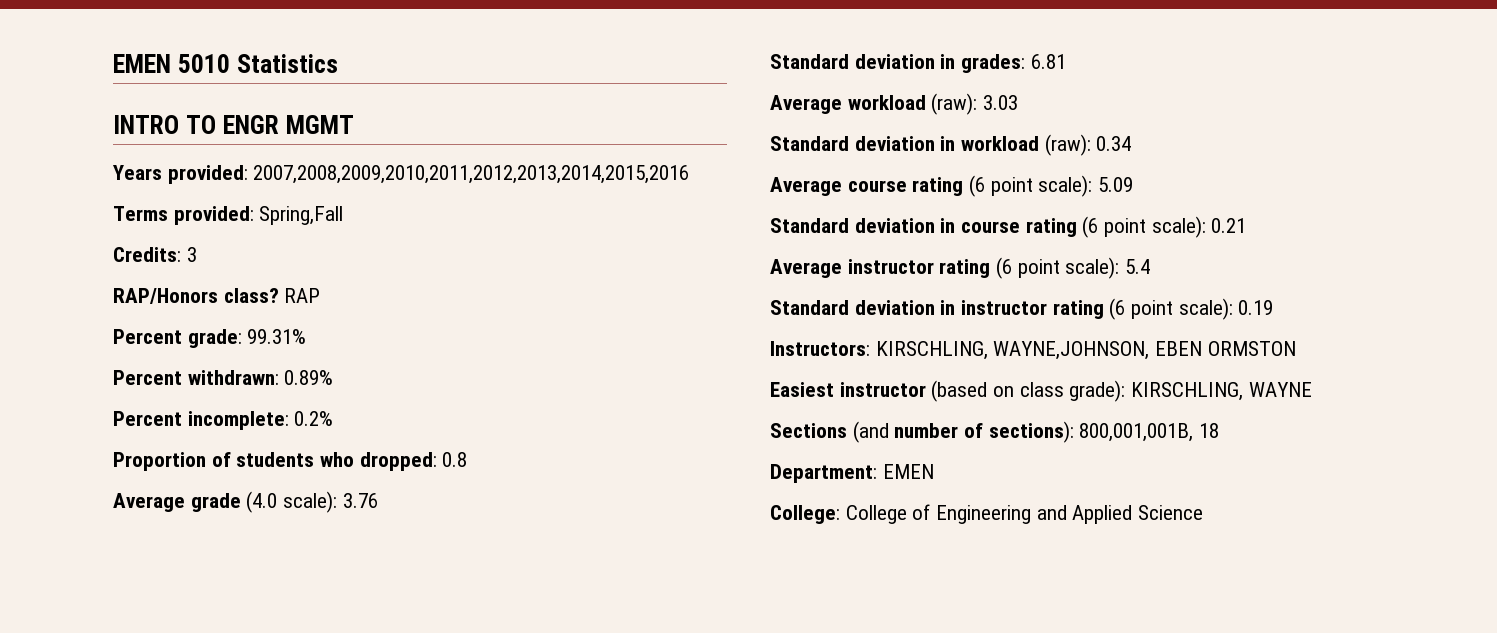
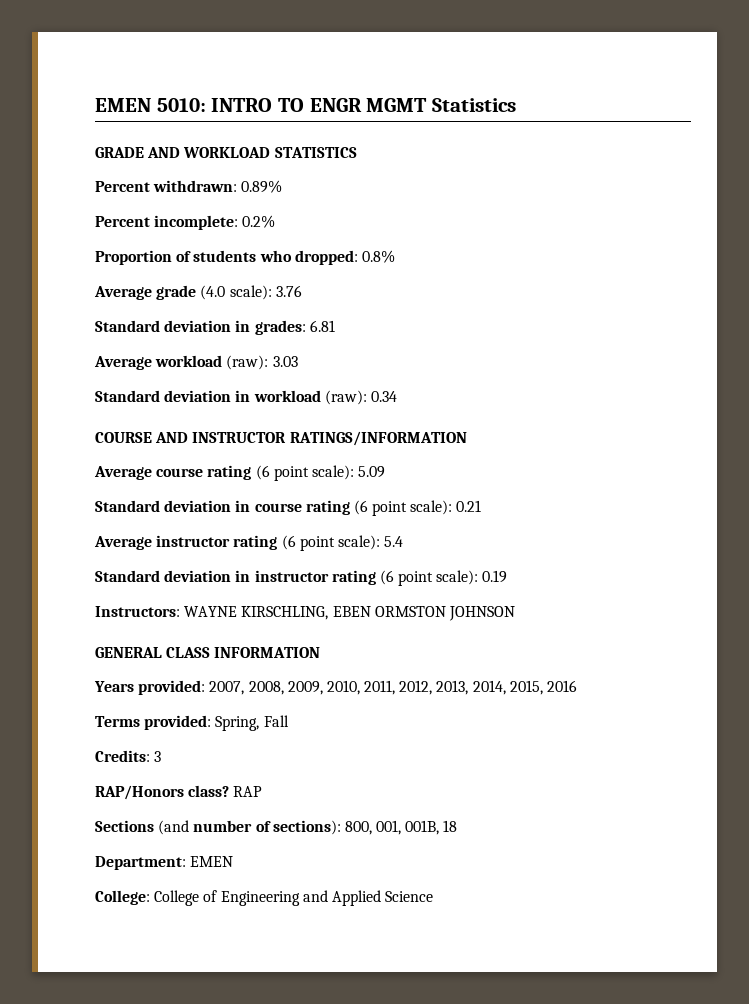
[113,54,338,73] EMEN 5010 Statistics // -> [95,98,206,112] EMEN 5010:
[113,165,690,184] [113,206,344,225] [113,247,197,262] [113,288,321,304] [113,329,307,348] // Years provided: 2007,2008,2009,2010,2011,2012,2013,2014,2015,2016 // Terms provided: Spring,Fall // Credits: 3 // RAP/Honors class? RAP // Percent grade: 99.31% -> [432,98,517,112] [95,147,357,158] Statistics // GRADE AND WORKLOAD STATISTICS
[442,452,468,467] 0.8 -> [361,250,395,263] 0.8%
(1132, 143) none -> [95,431,467,446] // COURSE AND INSTRUCTOR RATINGS/INFORMATION
[875,341,1150,360] KIRSCHLING, WAYNE,JOHNSON, -> [184,606,329,620] WAYNE KIRSCHLING,
[770,380,1312,402] // Easiest instructor (based on class grade): KIRSCHLING, WAYNE -> [448,606,515,621] [95,647,321,658] [94,680,578,695] [95,715,289,731] [95,750,162,762] [95,785,263,800] JOHNSON // GENERAL CLASS INFORMATION // Years provided: 2007, 2008, 2009, 2010, 2011, 2012, 2013, 2014, 2015, 2016 // Terms provided: Spring, Fall // Credits: 3 // RAP/Honors class? RAP
[1079,423,1194,442] 800,001,001B, -> [344,820,440,835] 800, 001, 001B,

